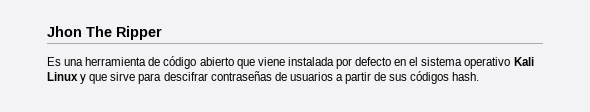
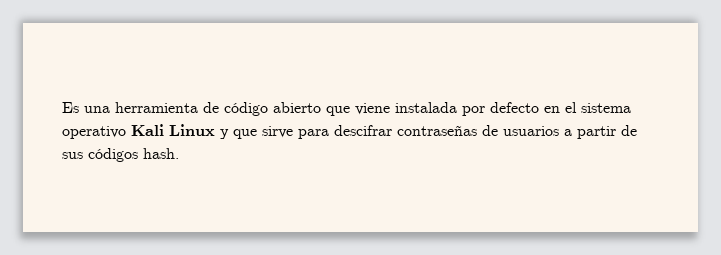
[47,26,162,40] Jhon The Ripper // -> (62, 107) none

